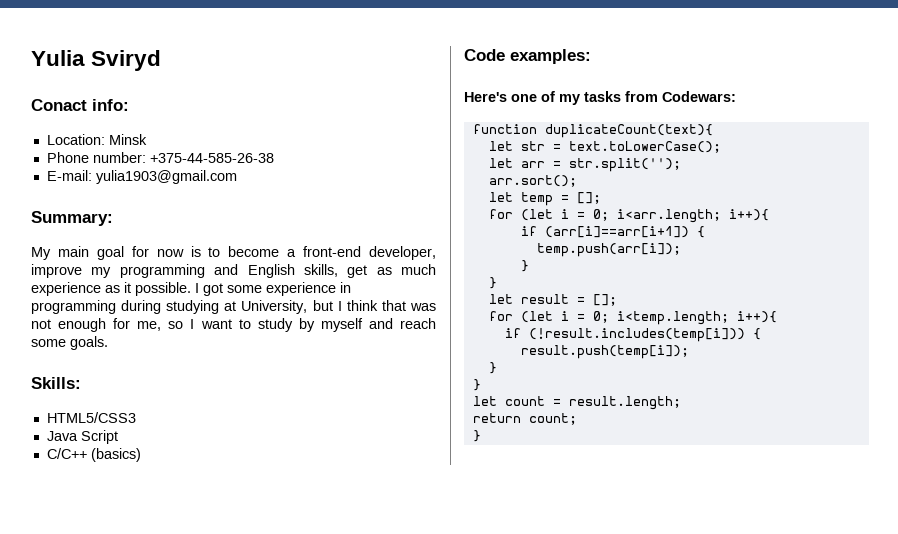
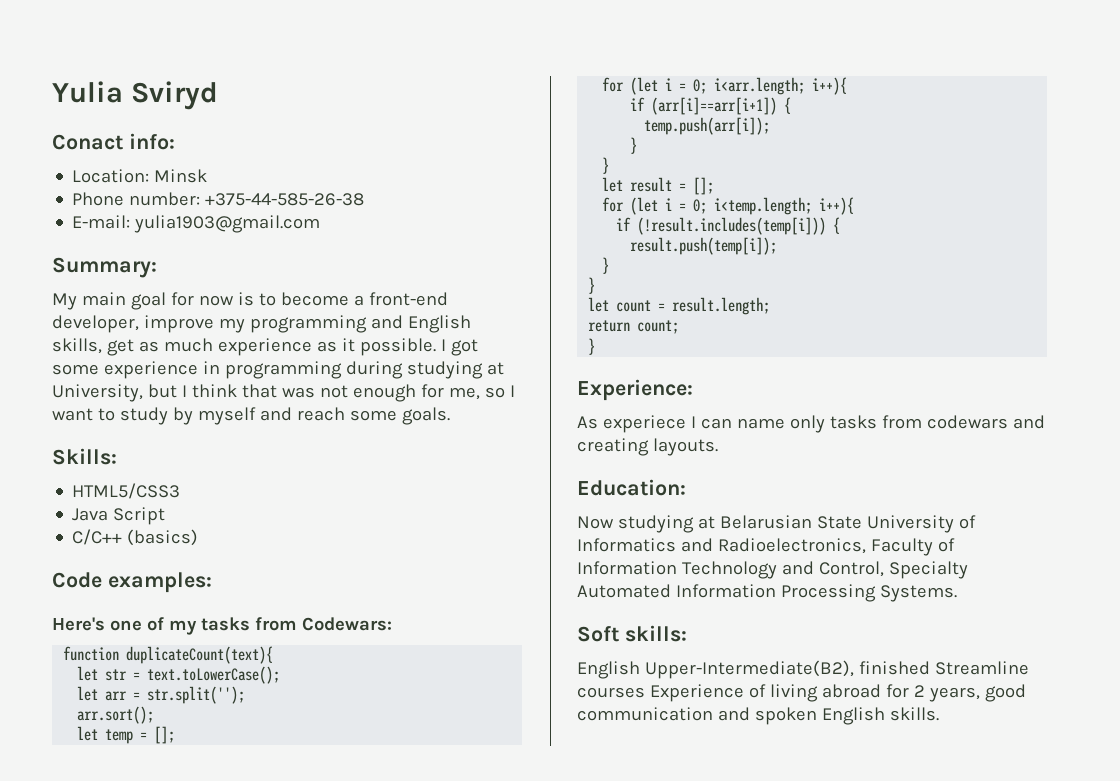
(481, 436) none -> [577,379,693,401] [577,415,1045,433] [577,438,718,456] [577,479,686,496] [577,515,976,533] [577,538,955,556] [577,561,968,579] [577,584,957,602] [577,625,687,642] [577,660,1029,679] [577,684,1026,702] [577,707,939,725] // Experience: // As experiece I can name only tasks from codewars and creating layouts. // Education: // Now studying at Belarusian State University of Informatics and Radioelectronics, Faculty of Information Technology and Control, Specialty Automated Information Processing Systems. // Soft skills: // English Upper-Intermediate(B2), finished Streamline courses Experience of living abroad for 2 years, good communication and spoken English skills.

